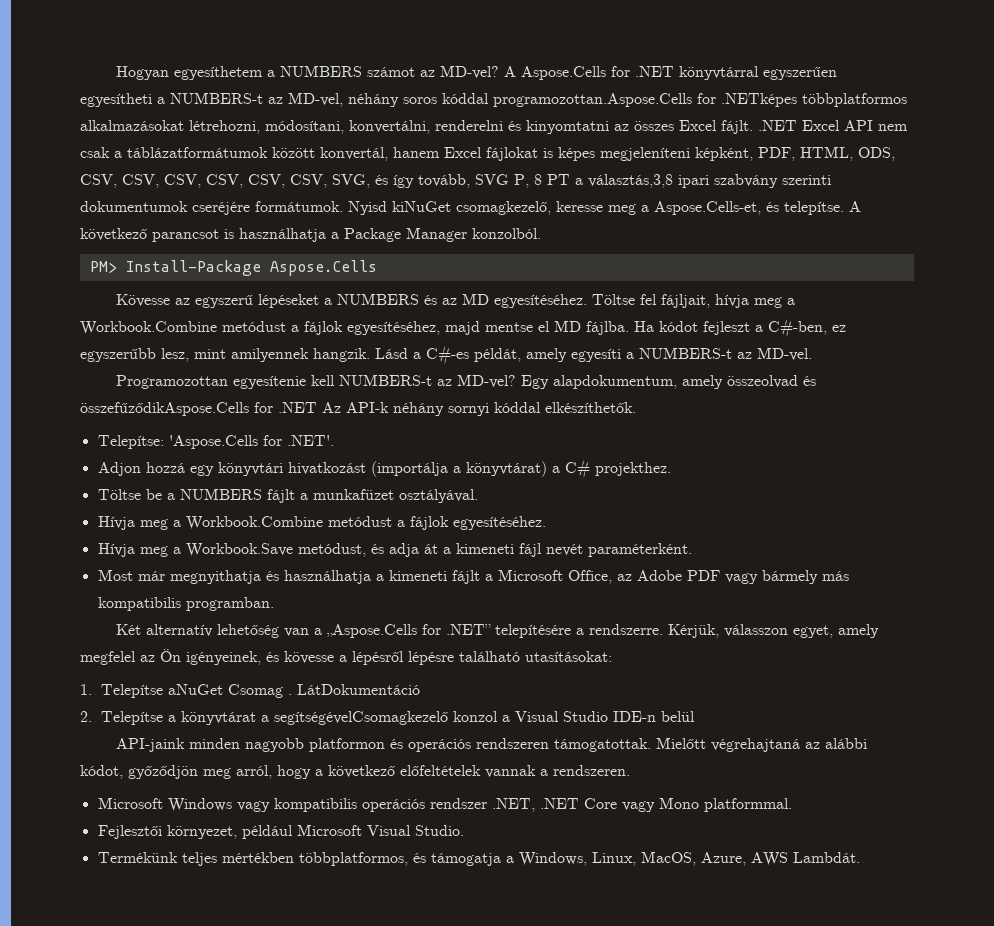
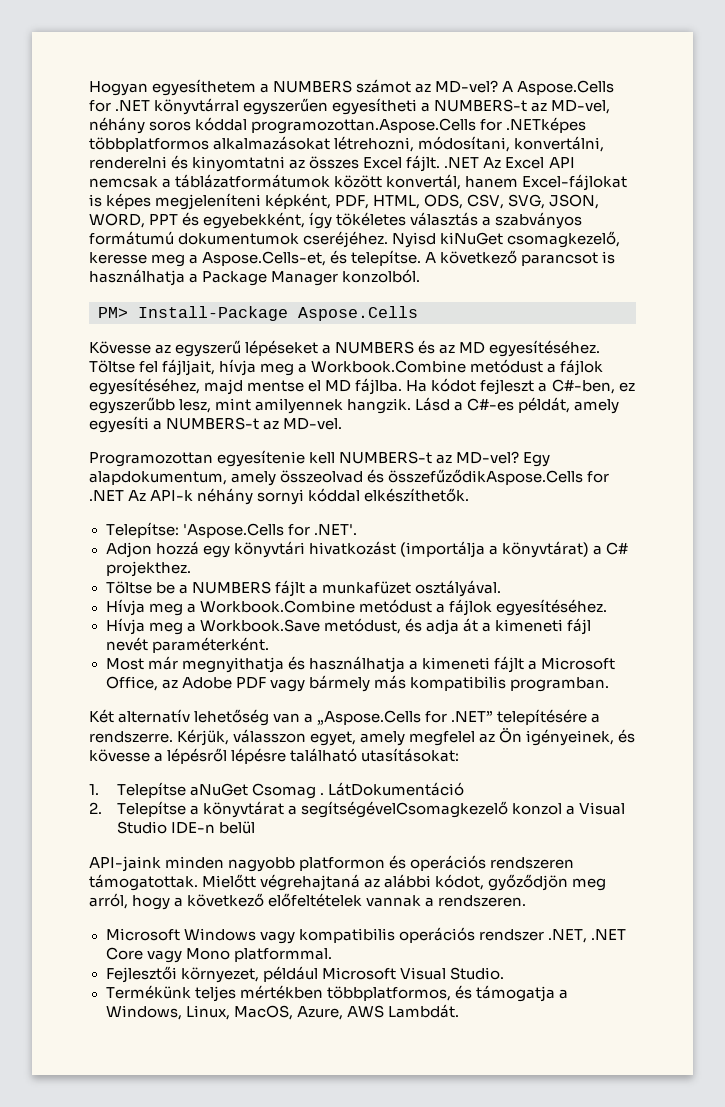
(797, 125) none -> [483,157,502,168] Az
[878,124,908,131] [80,147,110,158] nem csak -> [89,176,158,188] nemcsak
[444,147,538,161] Excel fájlokat -> [522,174,628,191] Excel-fájlokat
[122,174,831,188] [80,201,343,215] CSV, CSV, CSV, CSV, CSV, SVG, és így tovább, SVG P, 8 PT a választás,3,8 ipari szabvány szerinti dokumentumok cseréjére formátumok. -> [508,194,600,209] [89,212,583,229] [89,231,389,248] SVG, JSON, WORD, PPT és egyebekként, így tökéletes választás a szabványos formátumú dokumentumok cseréjéhez.

